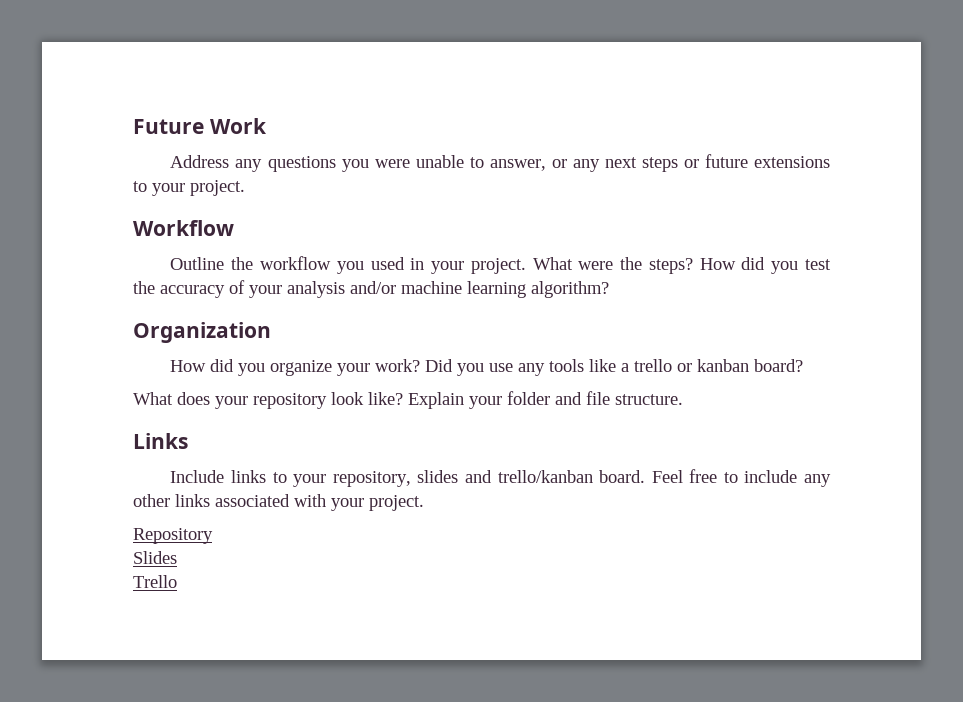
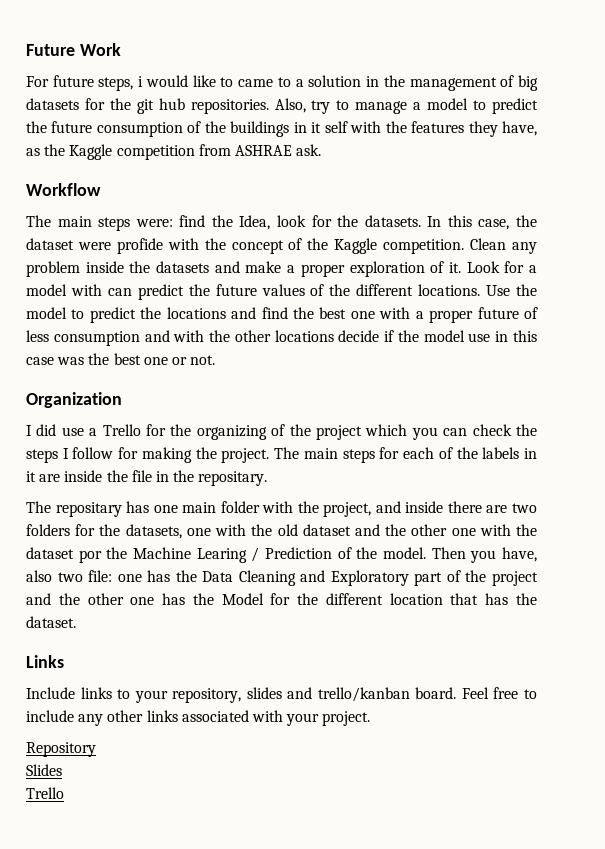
[170,154,830,172] [133,180,245,196] [133,220,234,236] [170,256,832,274] [133,280,609,298] [133,322,271,343] [170,359,804,376] [133,391,683,409] Address any questions you were unable to answer, or any next steps or future extensions to your project. // Workflow // Outline the workflow you used in your project. What were the steps? How did you test the accuracy of your analysis and/or machine learning algorithm? // Organization // How did you organize your work? Did you use any tools like a trello or kanban board? // What does your repository look like? Explain your folder and file structure. -> [26,75,538,91] [26,98,538,114] [26,121,537,137] [26,144,322,160] [26,183,101,196] [26,215,537,231] [26,238,538,254] [26,261,537,277] [26,284,538,300] [26,307,539,323] [26,330,537,346] [26,353,216,365] [26,392,122,408] [26,424,537,440] [26,447,538,463] [26,470,268,486] [26,501,537,517] [26,524,537,539] [26,547,538,563] [26,570,538,586] [26,593,537,605] [26,616,76,628] For future steps, i would like to came to a solution in the management of big datasets for the git hub repositories. Also, try to manage a model to predict the future consumption of the buildings in it self with the features they have, as the Kaggle competition from ASHRAE ask. // Workflow // The main steps were: find the Idea, look for the datasets. In this case, the dataset were profide with the concept of the Kaggle competition. Clean any problem inside the datasets and make a proper exploration of it. Look for a model with can predict the future values of the different locations. Use the model to predict the locations and find the best one with a proper future of less consumption and with the other locations decide if the model use in this case was the best one or not. // Organization // I did use a Trello for the organizing of the project which you can check the steps I follow for making the project. The main steps for each of the labels in it are inside the file in the repositary. // The repositary has one main folder with the project, and inside there are two folders for the datasets, one with the old dataset and the other one with the dataset por the Machine Learing / Prediction of the model. Then you have, also two file: one has the Data Cleaning and Exploratory part of the project and the other one has the Model for the different location that has the dataset.

